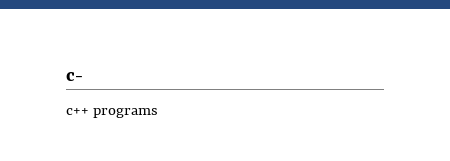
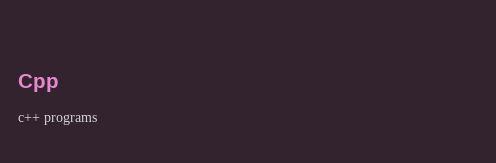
[66,72,83,81] c- -> [18,74,59,92] Cpp

